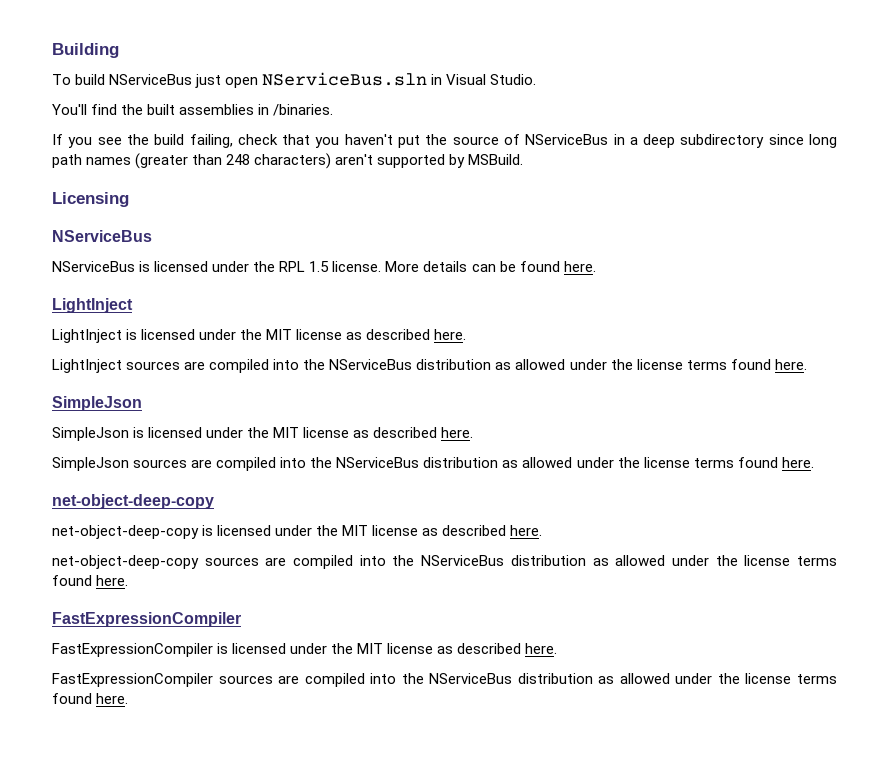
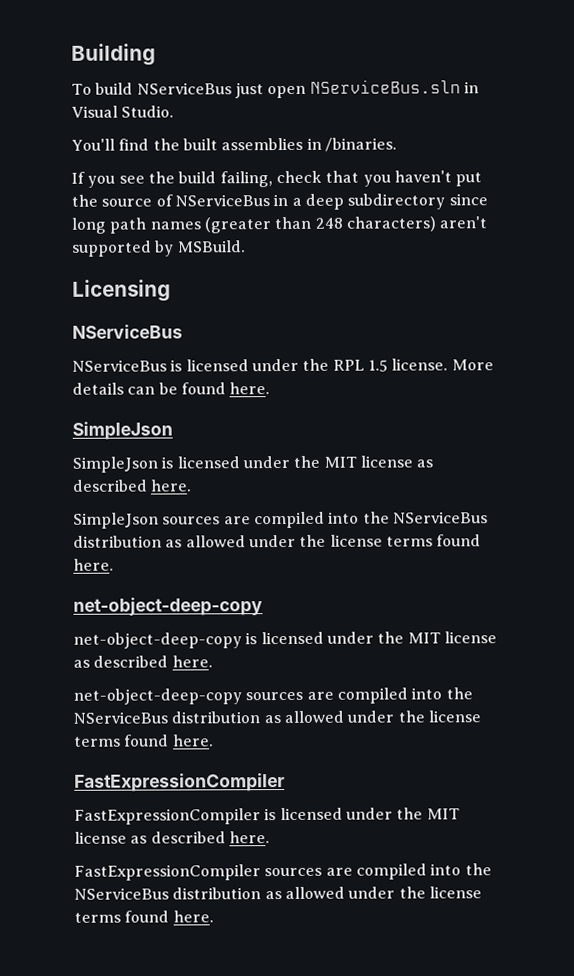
[52,298,133,313] [52,329,467,343] [52,359,807,373] // LightInject // LightInject is licensed under the MIT license as described here. // LightInject sources are compiled into the NServiceBus distribution as allowed under the license terms found here. -> (271, 388) none

